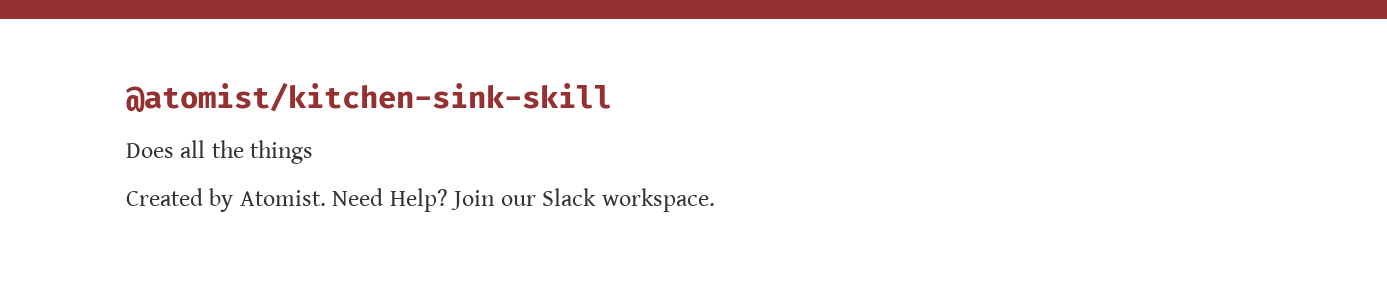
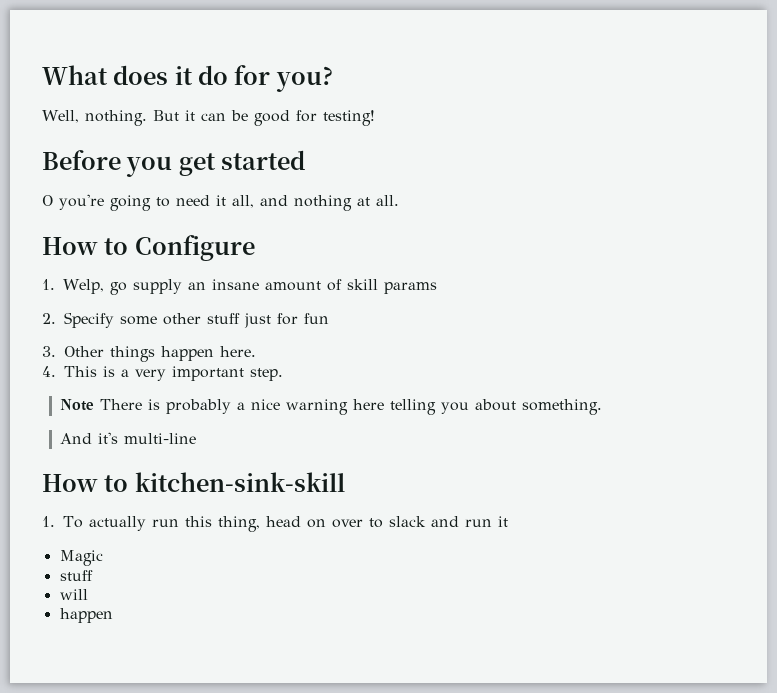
[125,82,612,112] [126,140,314,164] [126,188,715,212] @atomist/kitchen-sink-skill // Does all the things // Created by Atomist. Need Help? Join our Slack workspace. -> [42,65,333,92] [42,110,375,126] [42,150,306,177] [42,194,399,211] [42,235,255,261] [42,279,437,295] [42,312,329,328] [42,346,256,362] [42,366,283,381] [60,399,603,415] [60,432,197,444] [42,472,345,492] [42,516,508,532] [59,550,103,566] [59,570,93,581] [59,589,88,600] [59,608,113,623] What does it do for you? // Well, nothing. But it can be good for testing! // Before you get started // O you're going to need it all, and nothing at all. // How to Configure // 1. Welp, go supply an insane amount of skill params // 2. Specify some other stuff just for fun // 3. Other things happen here. // 4. This is a very important step. // Note There is probably a nice warning here telling you about something. // And it's multi-line // How to kitchen-sink-skill // 1. To actually run this thing, head on over to slack and run it // Magic // stuff // will // happen

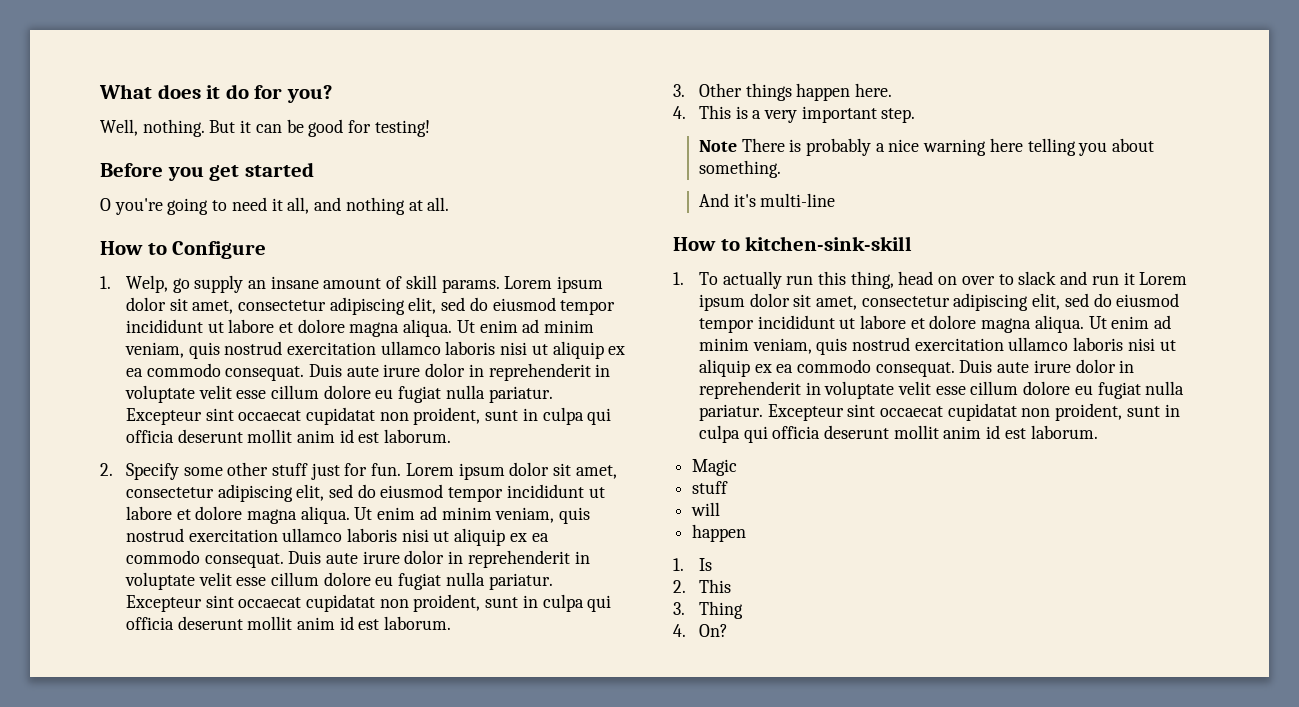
[383,282,437,294] params -> [441,276,604,293] [125,297,616,315] [125,319,595,337] [124,341,626,359] [125,363,611,381] [124,385,553,403] [125,407,612,425] [125,429,452,443] params. Lorem ipsum dolor sit amet, consectetur adipiscing elit, sed do eiusmod tempor incididunt ut labore et dolore magna aliqua. Ut enim ad minim veniam, quis nostrud exercitation ullamco laboris nisi ut aliquip ex ea commodo consequat. Duis aute irure dolor in reprehenderit in voluptate velit esse cillum dolore eu fugiat nulla pariatur. Excepteur sint occaecat cupidatat non proident, sunt in culpa qui officia deserunt mollit anim id est laborum.
[304,313,329,324] fun -> [371,462,617,480] [125,484,605,502] [125,506,591,524] [125,528,549,546] [125,550,590,568] [124,572,553,590] [125,594,612,612] [125,616,452,630] fun. Lorem ipsum dolor sit amet, consectetur adipiscing elit, sed do eiusmod tempor incididunt ut labore et dolore magna aliqua. Ut enim ad minim veniam, quis nostrud exercitation ullamco laboris nisi ut aliquip ex ea commodo consequat. Duis aute irure dolor in reprehenderit in voluptate velit esse cillum dolore eu fugiat nulla pariatur. Excepteur sint occaecat cupidatat non proident, sunt in culpa qui officia deserunt mollit anim id est laborum.
[59,550,103,566] [59,570,93,581] [59,589,88,600] [59,608,113,623] // Magic // stuff // will // happen -> [1139,272,1188,285] [698,293,1180,311] [698,315,1172,333] [698,337,1176,355] [698,359,1135,377] [698,381,1185,399] [698,403,1180,421] [698,425,1098,443] [692,459,738,476] [692,481,729,494] [691,502,721,516] [692,524,747,542] [673,558,712,571] [673,579,731,593] [673,601,743,619] [673,624,728,637] Lorem ipsum dolor sit amet, consectetur adipiscing elit, sed do eiusmod tempor incididunt ut labore et dolore magna aliqua. Ut enim ad minim veniam, quis nostrud exercitation ullamco laboris nisi ut aliquip ex ea commodo consequat. Duis aute irure dolor in reprehenderit in voluptate velit esse cillum dolore eu fugiat nulla pariatur. Excepteur sint occaecat cupidatat non proident, sunt in culpa qui officia deserunt mollit anim id est laborum. // Magic // stuff // will // happen // 1. Is // 2. This // 3. Thing // 4. On?

